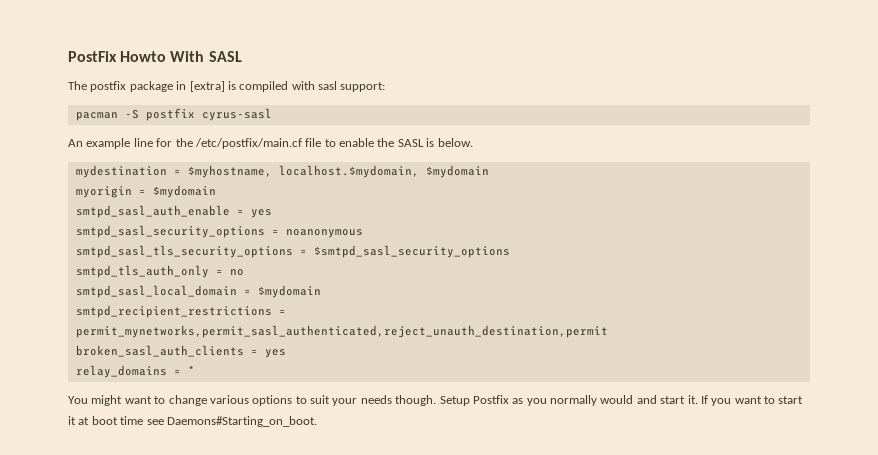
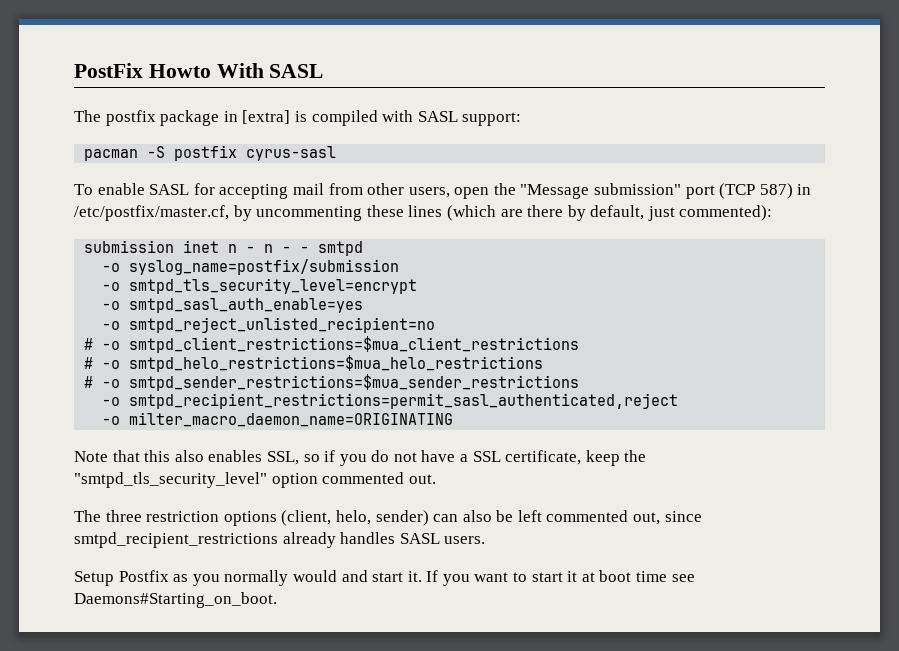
[318,81,337,90] sasl -> [417,111,458,122] SASL
[68,138,473,149] [75,165,489,178] [75,185,216,198] [75,205,272,218] [75,225,363,238] [75,245,510,258] [75,265,244,278] [75,285,321,298] [75,305,286,318] [75,325,608,338] [75,345,286,358] [75,365,195,378] [68,395,437,406] An example line for the /etc/postfix/main.cf file to enable the SASL is below. // mydestination = $myhostname, localhost.$mydomain, $mydomain // myorigin = $mydomain // smtpd_sasl_auth_enable = yes // smtpd_sasl_security_options = noanonymous // smtpd_sasl_tls_security_options = $smtpd_sasl_security_options // smtpd_tls_auth_only = no // smtpd_sasl_local_domain = $mydomain // smtpd_recipient_restrictions = permit_mynetworks,permit_sasl_authenticated,reject_unauth_destination,permit // broken_sasl_auth_clients = yes // relay_domains = * // You might want to change various options to suit your needs though. -> [74,183,812,199] [74,205,773,221] [84,240,364,256] [102,259,400,275] [102,278,418,294] [102,298,364,313] [102,317,436,333] [84,336,580,353] [84,355,544,372] [84,374,580,391] [102,393,679,409] [102,412,454,427] [74,450,647,466] [74,472,436,488] [74,510,702,526] [74,532,486,548] To enable SASL for accepting mail from other users, open the "Message submission" port (TCP 587) in /etc/postfix/master.cf, by uncommenting these lines (which are there by default, just commented): // submission inet n - n - - smtpd // -o syslog_name=postfix/submission // -o smtpd_tls_security_level=encrypt // -o smtpd_sasl_auth_enable=yes // -o smtpd_reject_unlisted_recipient=no // # -o smtpd_client_restrictions=$mua_client_restrictions // # -o smtpd_helo_restrictions=$mua_helo_restrictions // # -o smtpd_sender_restrictions=$mua_sender_restrictions // -o smtpd_recipient_restrictions=permit_sasl_authenticated,reject // -o milter_macro_daemon_name=ORIGINATING // Note that this also enables SSL, so if you do not have a SSL certificate, keep the "smtpd_tls_security_level" option commented out. // The three restriction options (client, helo, sender) can also be left commented out, since smtpd_recipient_restrictions already handles SASL users. //

